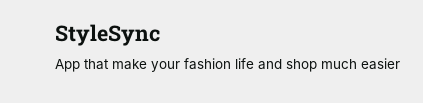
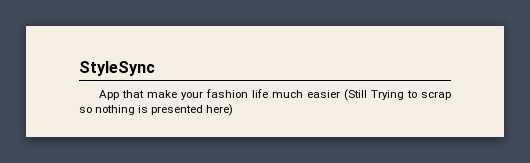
[258,58,400,72] and shop much easier -> [271,89,451,101] [79,104,234,116] much easier (Still Trying to scrap so nothing is presented here)

